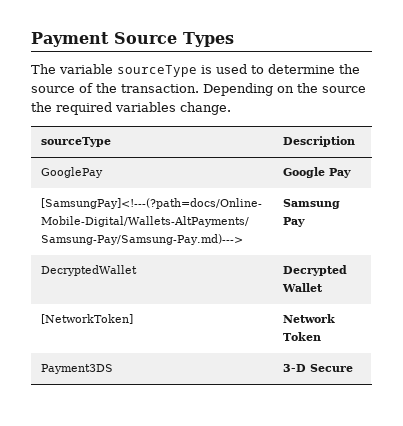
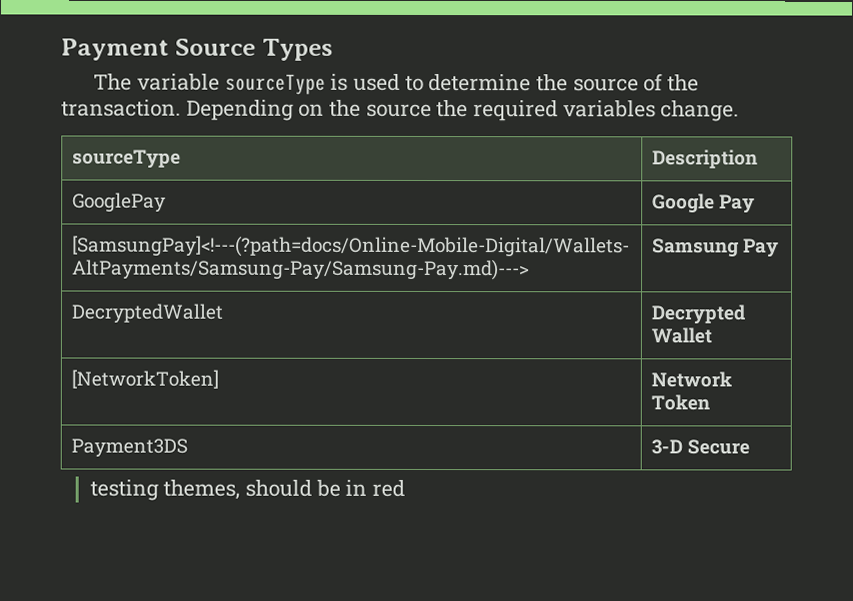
(353, 368) none -> [89,479,405,501] // testing themes, should be in red

